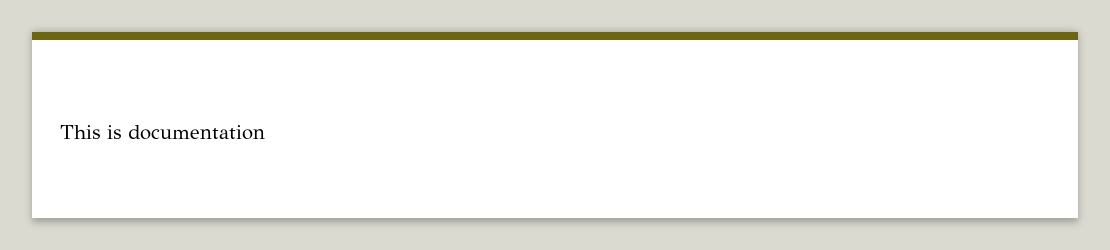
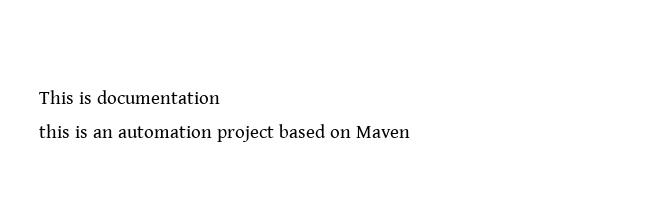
(265, 132) none -> [39,124,410,142] // this is an automation project based on Maven

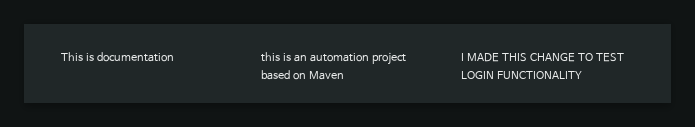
(410, 132) none -> [461,53,624,62] [461,71,582,79] // I MADE THIS CHANGE TO TEST LOGIN FUNCTIONALITY

